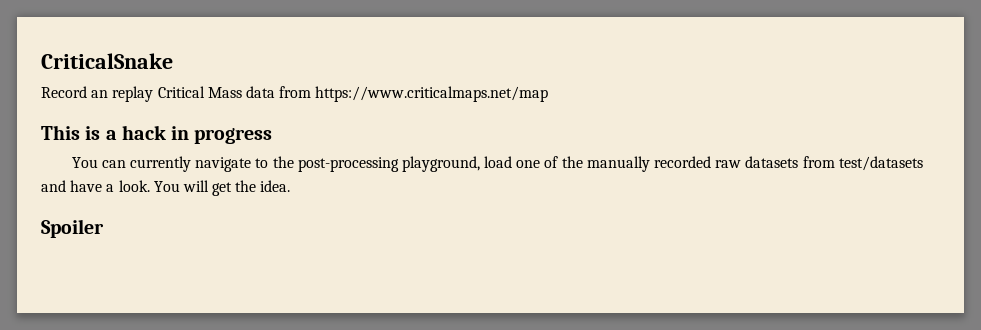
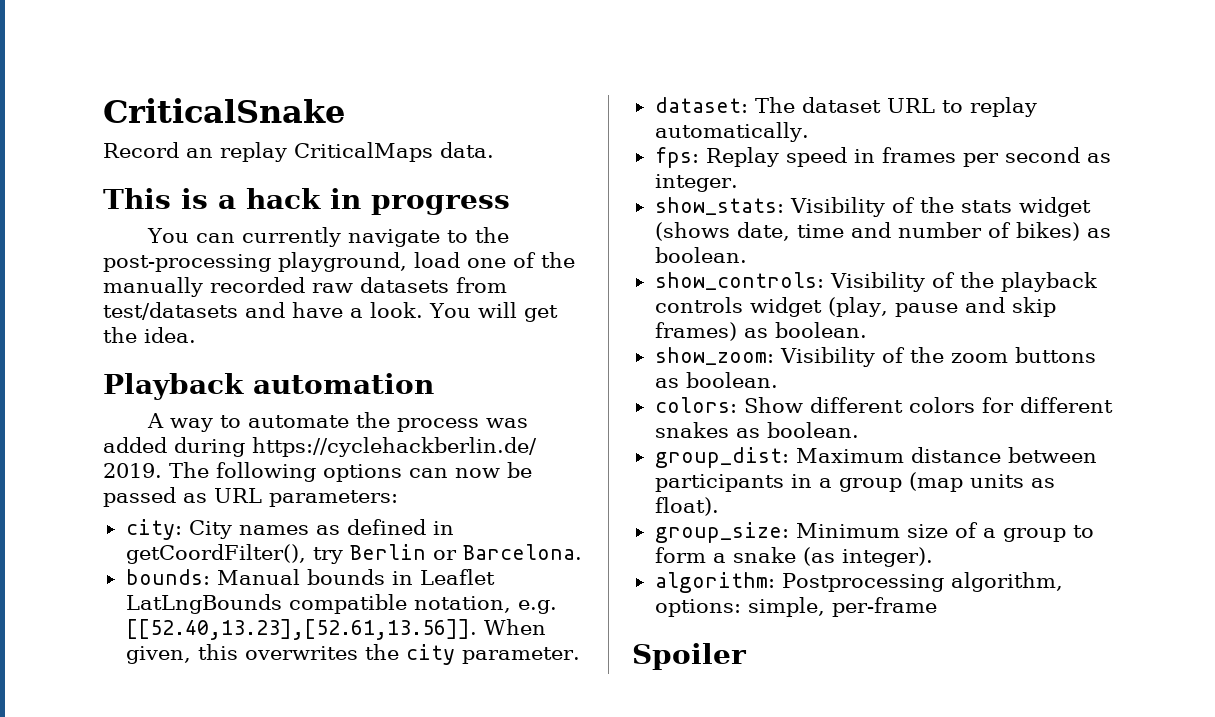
[157,86,549,102] Critical Mass data from https://www.criticalmaps.net/map -> [294,142,494,162] CriticalMaps data.
(291, 186) none -> [103,373,434,400] [147,412,529,432] [103,437,537,457] [103,462,532,482] [103,487,398,507] [125,519,454,540] [125,544,582,564] [125,569,495,585] [125,594,557,614] [125,619,546,640] [125,644,580,665] [654,97,1037,117] [654,122,809,142] [654,147,1111,168] [654,174,738,192] [654,197,1091,217] [654,222,1111,241] [654,247,747,263] [654,272,1097,292] [654,297,1056,317] [654,322,867,341] [654,347,1096,367] [654,372,778,388] [654,397,1113,413] [654,422,859,438] [654,447,1097,468] [654,472,1055,492] [654,497,719,516] [654,522,1094,543] [654,547,933,567] [654,572,1063,593] [654,597,937,617] // Playback automation // A way to automate the process was added during https://cyclehackberlin.de/ 2019. The following options can now be passed as URL parameters: // city: City names as defined in getCoordFilter(), try Berlin or Barcelona. // bounds: Manual bounds in Leaflet LatLngBounds compatible notation, e.g. [[52.40,13.23],[52.61,13.56]]. When given, this overwrites the city parameter. // dataset: The dataset URL to replay automatically. // fps: Replay speed in frames per second as integer. // show_stats: Visibility of the stats widget (shows date, time and number of bikes) as boolean. // show_controls: Visibility of the playback controls widget (play, pause and skip frames) as boolean. // show_zoom: Visibility of the zoom buttons as boolean. // colors: Show different colors for different snakes as boolean. // group_dist: Maximum distance between participants in a group (map units as float). // group_size: Minimum size of a group to form a snake (as integer). // algorithm: Postprocessing algorithm, options: simple, per-frame

